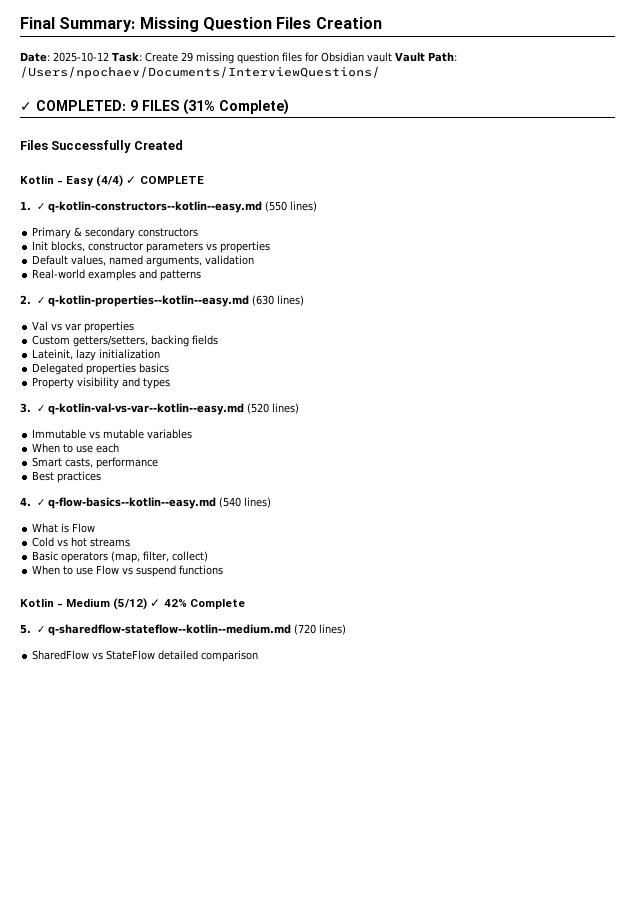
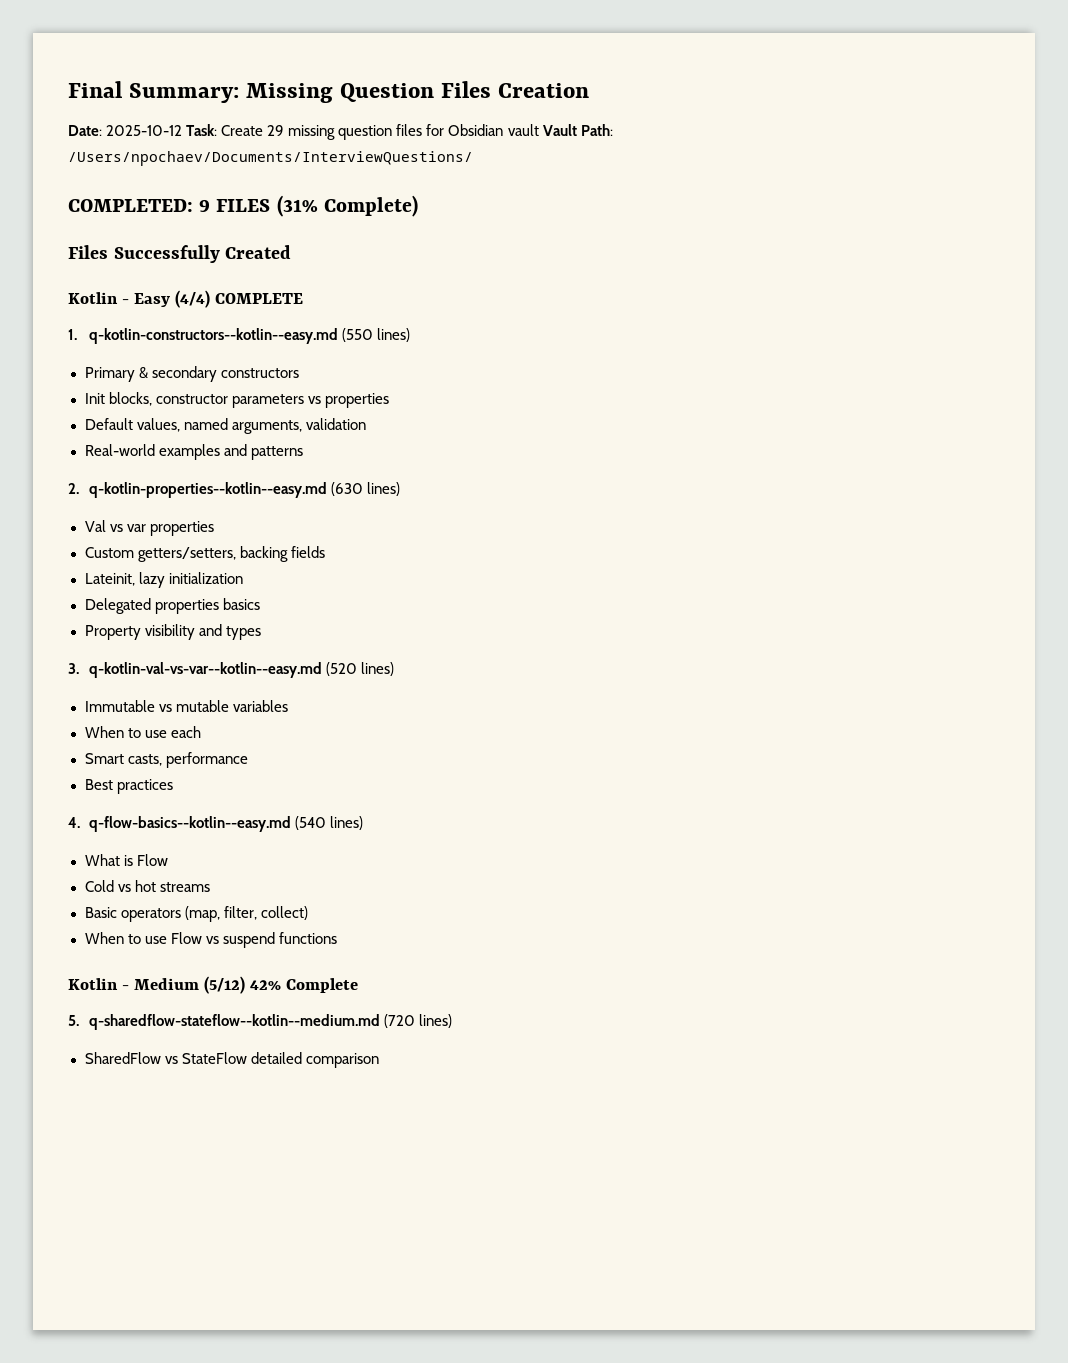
[20,102,32,111] ✓ -> (473, 158) none
[126,176,137,184] ✓ -> (210, 299) none
[36,203,45,210] ✓ -> (77, 334) none
[36,297,45,304] ✓ -> (79, 488) none
[36,405,45,412] ✓ -> (79, 668) none
[36,499,45,506] ✓ -> (80, 822) none
[150,599,161,607] ✓ -> (245, 985) none
[36,626,45,633] ✓ -> (79, 1020) none

